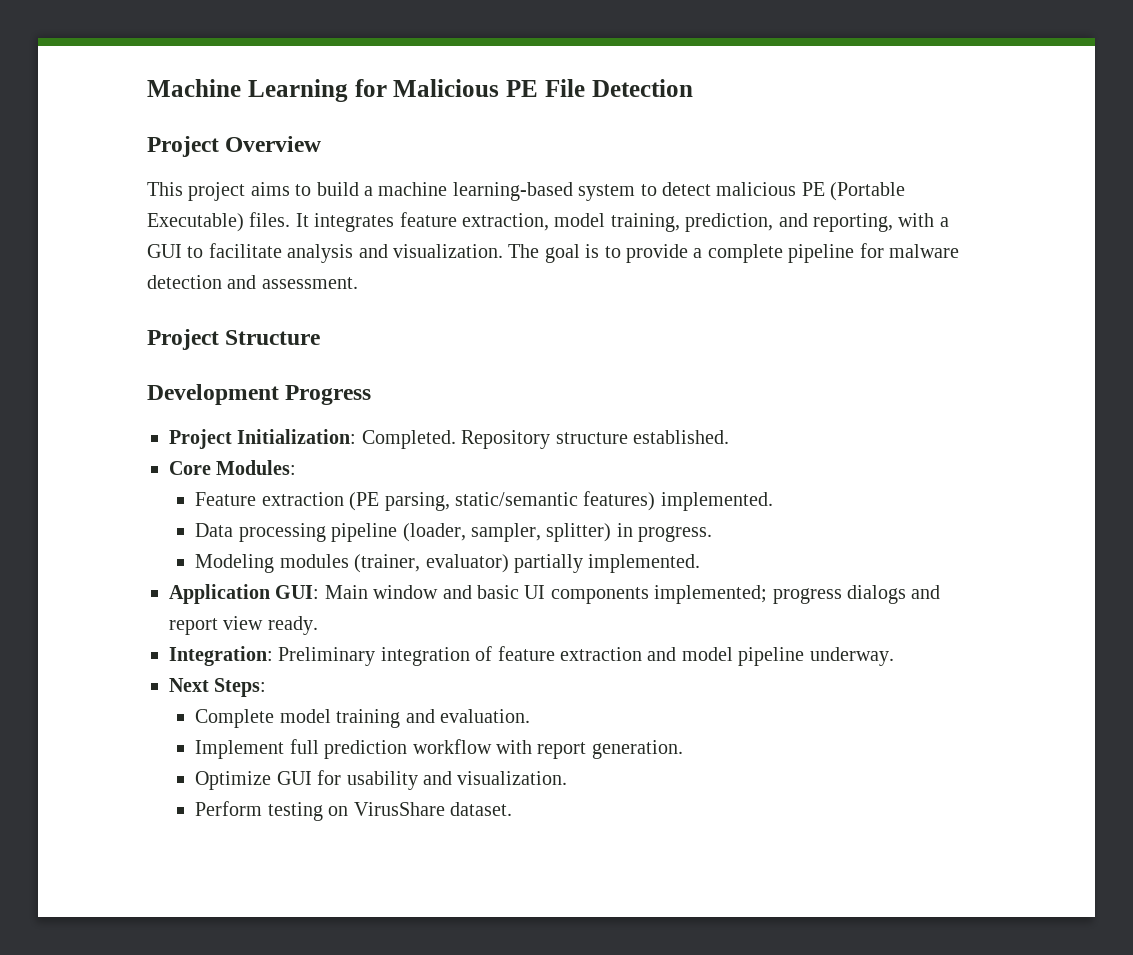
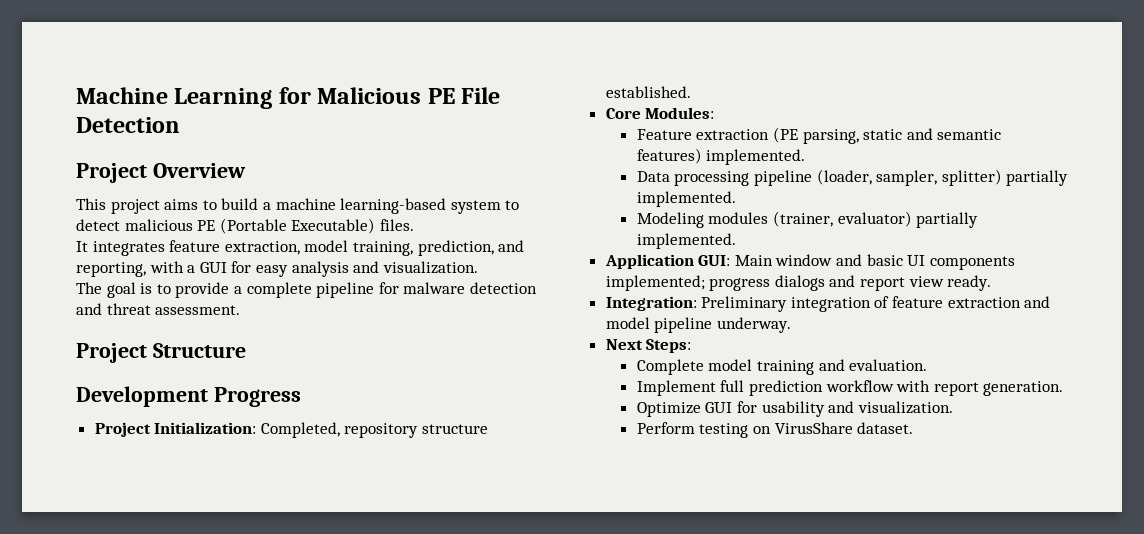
(291, 219) none -> (414, 225) //
[187,243,282,258] to facilitate -> [231,261,288,277] for easy
(503, 251) none -> (478, 267) //
(257, 282) none -> [106,303,151,315] threat
[361,430,551,449] Completed. Repository -> [260,422,419,438] Completed, repository
[454,492,578,506] static/semantic -> [863,128,1002,140] static and semantic
[616,523,713,542] in progress. -> [1006,170,1069,186] [636,191,736,207] partially implemented.

